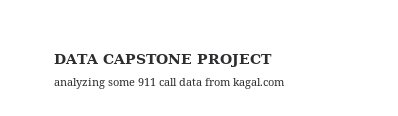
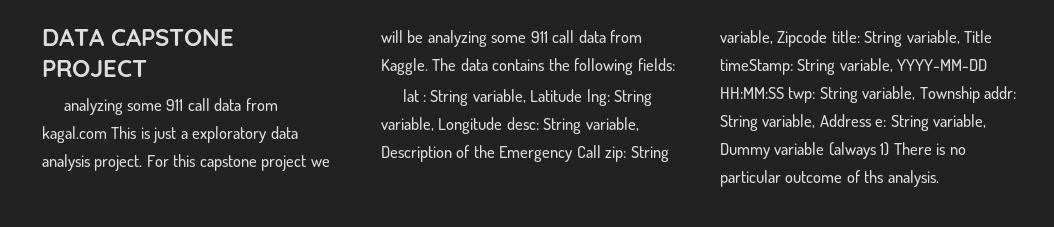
(285, 83) none -> [111,126,298,143] [42,154,330,171] [381,30,643,47] [381,58,675,75] [402,89,653,106] [381,117,639,134] [381,145,669,162] [720,30,993,47] [720,58,988,75] [720,86,1017,103] [720,114,987,131] [720,142,966,159] [720,170,939,187] This is just a exploratory data analysis project. For this capstone project we will be analyzing some 911 call data from Kaggle. The data contains the following fields: // lat : String variable, Latitude lng: String variable, Longitude desc: String variable, Description of the Emergency Call zip: String variable, Zipcode title: String variable, Title timeStamp: String variable, YYYY-MM-DD HH:MM:SS twp: String variable, Township addr: String variable, Address e: String variable, Dummy variable (always 1) There is no particular outcome of ths analysis.

